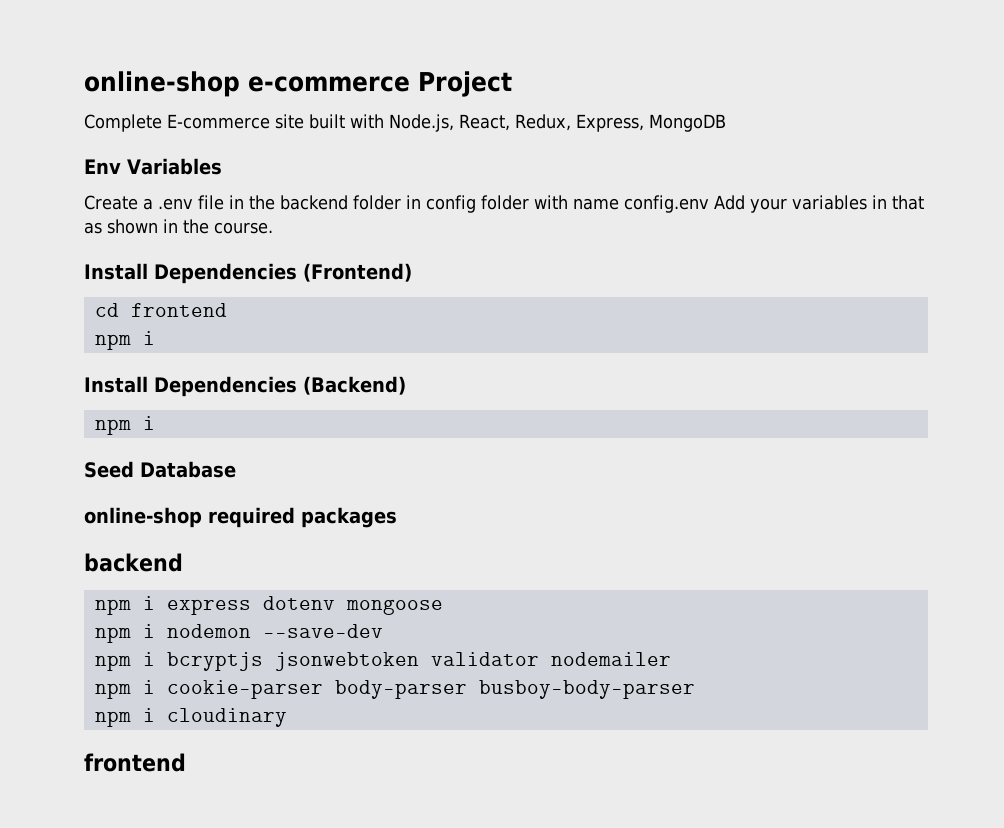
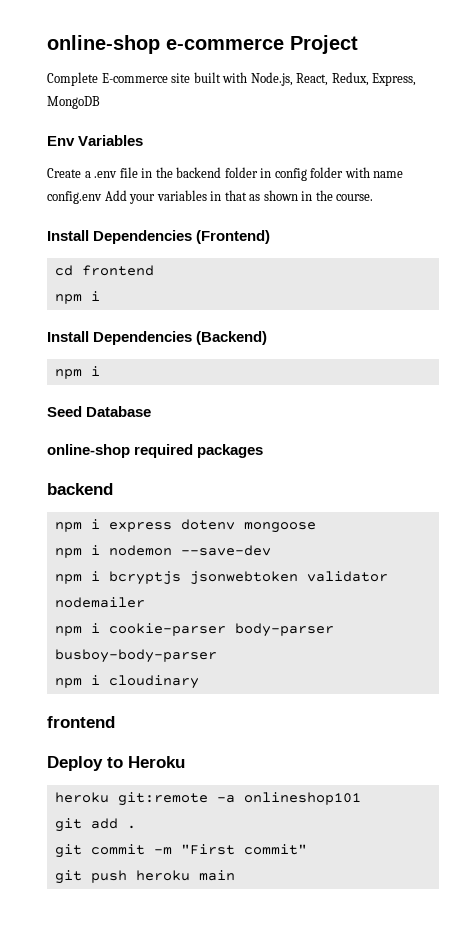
(186, 762) none -> [47,756,185,771] [54,792,361,806] [54,818,136,832] [54,844,307,858] [54,870,235,884] // Deploy to Heroku // heroku git:remote -a onlineshop101 // git add . // git commit -m "First commit" // git push heroku main

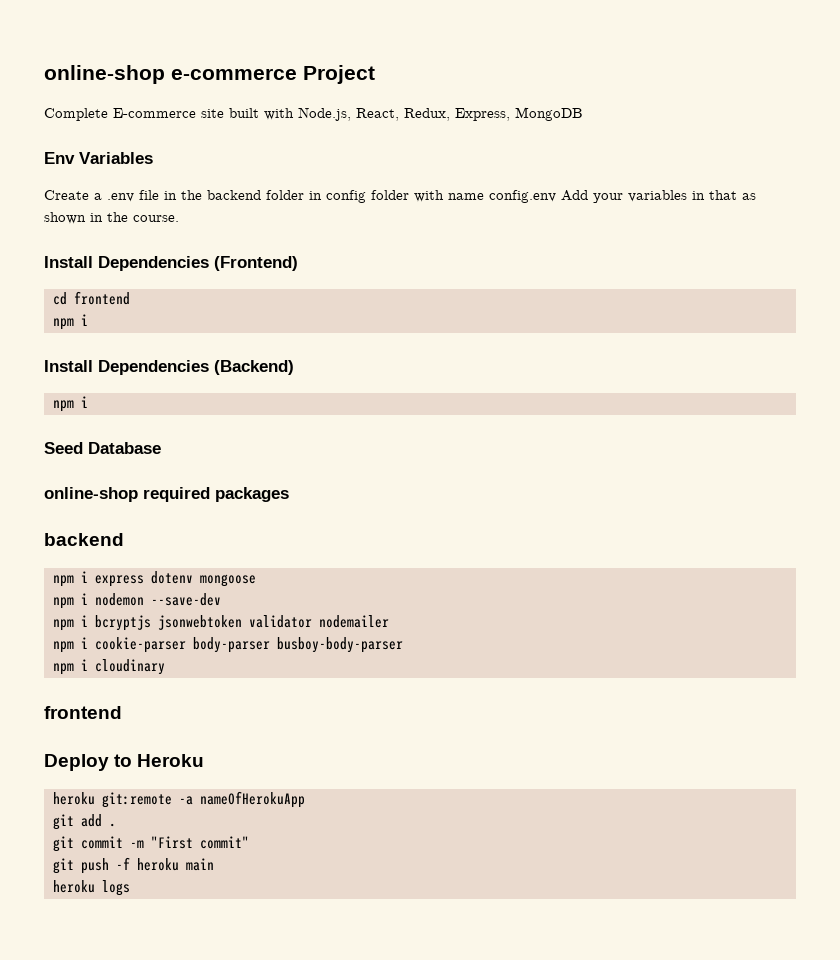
[243,792,361,805] onlineshop101 -> [200,791,305,808] nameOfHerokuApp
(127, 876) none -> [116,857,130,870] -f
(235, 875) none -> [53,880,130,896] // heroku logs

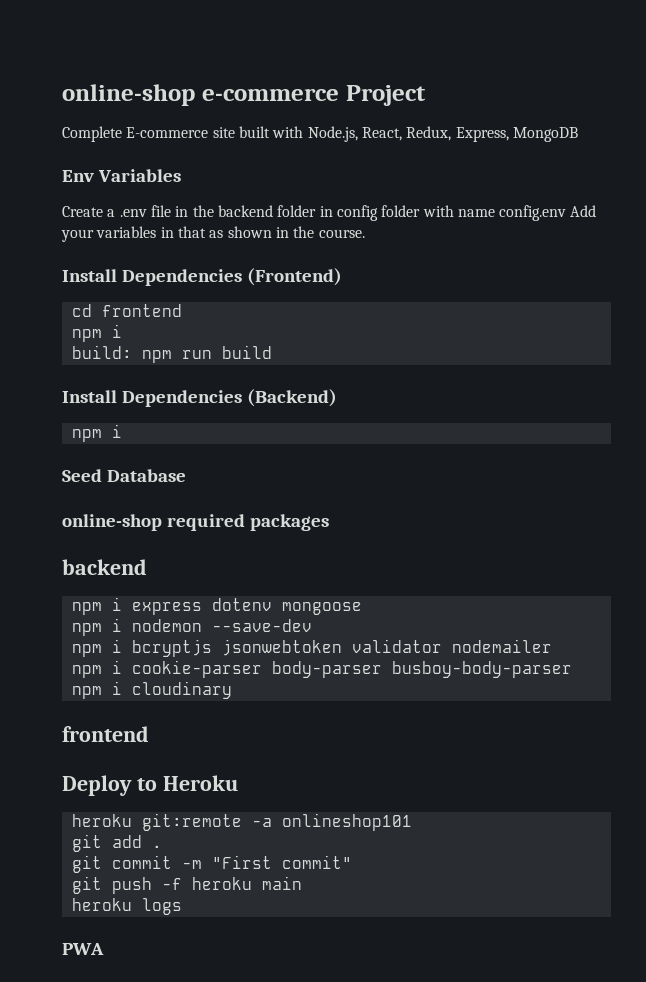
(88, 320) none -> [71,345,272,363] // build: npm run build
[200,791,305,808] nameOfHerokuApp -> [281,813,412,831] onlineshop101
(130, 888) none -> [62,943,104,955] // PWA

